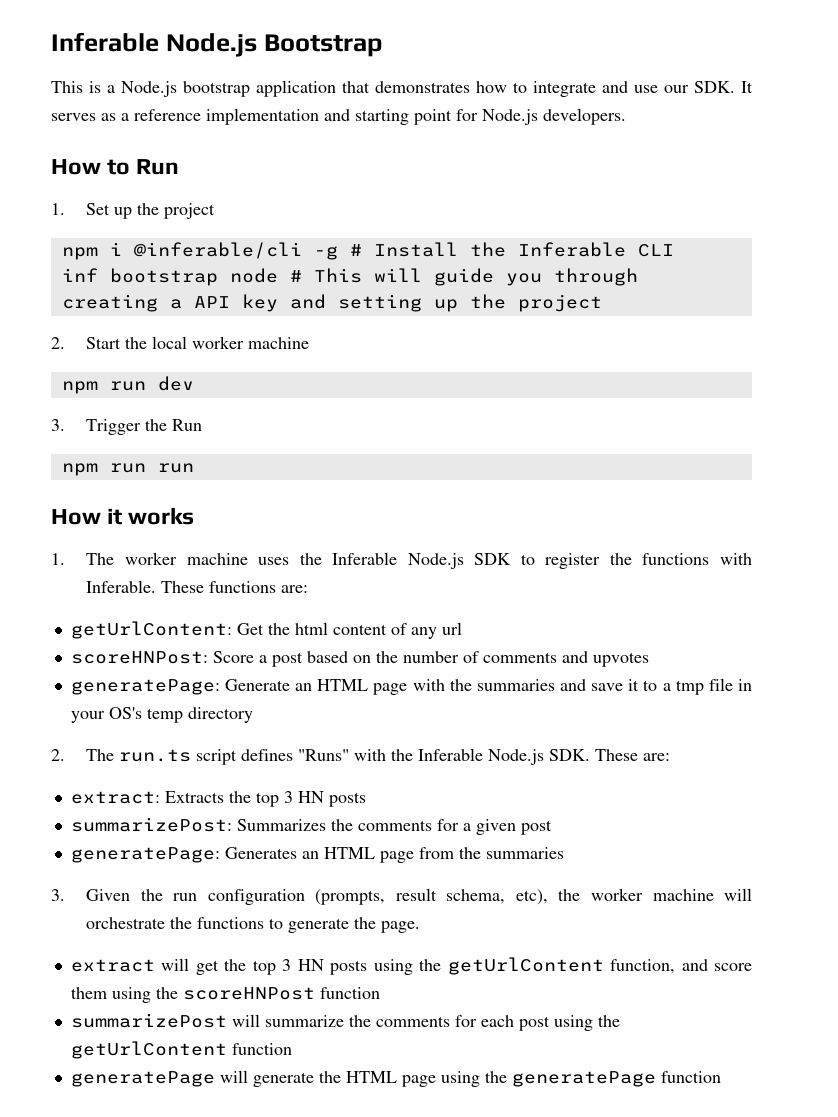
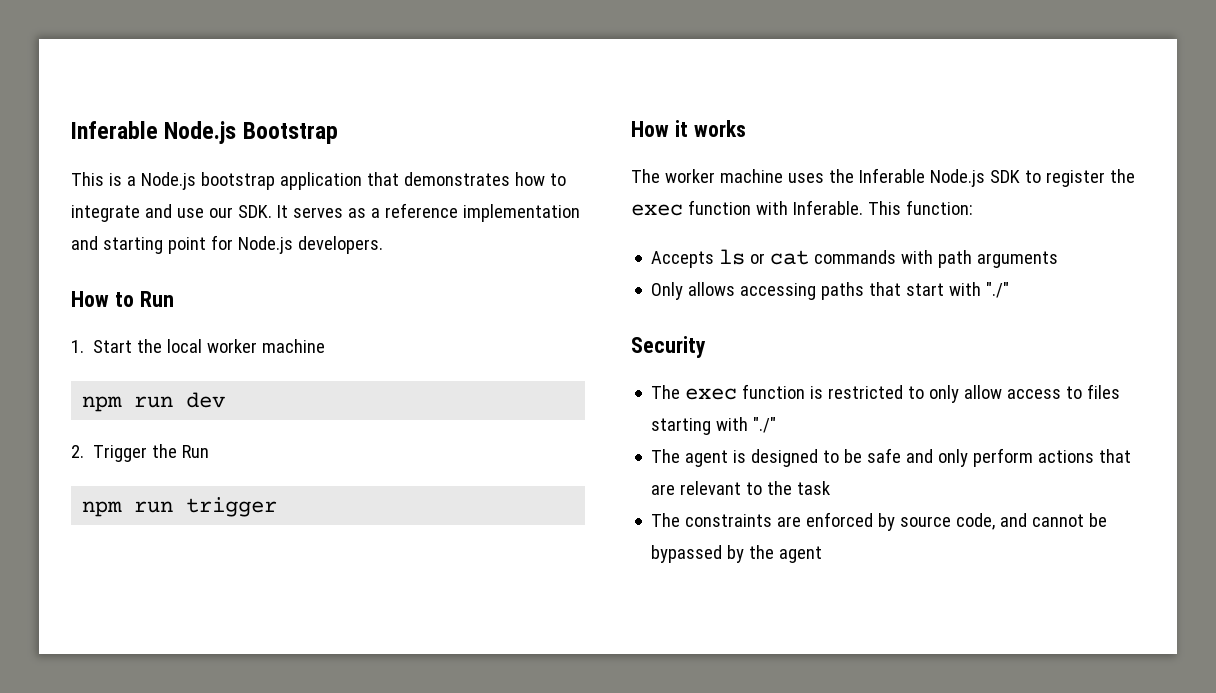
[86,203,216,219] [61,242,674,260] [61,268,638,286] [61,294,602,312] [51,337,65,349] Set up the project // npm i @inferable/cli -g # Install the Inferable CLI // inf bootstrap node # This will guide you through creating a API key and setting up the project // 2. -> (84, 346) none
[51,419,65,431] 3. -> [71,445,84,458] 2.
[157,463,194,473] run -> [186,497,278,517] trigger
[51,553,65,565] 1. -> (746, 128) none
[642,553,752,565] [86,580,309,593] [70,621,462,639] [70,651,649,667] [70,678,752,695] [70,707,253,723] [51,748,671,765] [70,791,366,807] [70,817,552,835] [70,847,564,863] [51,888,752,905] [86,917,421,933] [70,957,752,975] [70,987,380,1003] [70,1013,620,1031] [70,1041,292,1059] [70,1070,721,1087] functions with Inferable. These functions are: // getUrlContent: Get the html content of any url // scoreHNPost: Score a post based on the number of comments and upvotes // generatePage: Generate an HTML page with the summaries and save it to a tmp file in your OS's temp directory // 2. The run.ts script defines "Runs" with the Inferable Node.js SDK. These are: // extract: Extracts the top 3 HN posts // summarizePost: Summarizes the comments for a given post // generatePage: Generates an HTML page from the summaries // 3. Given the run configuration (prompts, result schema, etc), the worker machine will orchestrate the functions to generate the page. // extract will get the top 3 HN posts using the getUrlContent function, and score them using the scoreHNPost function // summarizePost will summarize the comments for each post using the getUrlContent function // generatePage will generate the HTML page using the generatePage function -> [631,200,973,216] [651,249,1059,268] [651,282,1010,300] [631,336,706,358] [651,384,1121,403] [651,417,777,435] [651,448,1132,467] [651,481,831,495] [651,512,1108,531] [651,545,823,563] exec function with Inferable. This function: // Accepts ls or cat commands with path arguments // Only allows accessing paths that start with "./" // Security // The exec function is restricted to only allow access to files starting with "./" // The agent is designed to be safe and only perform actions that are relevant to the task // The constraints are enforced by source code, and cannot be bypassed by the agent

